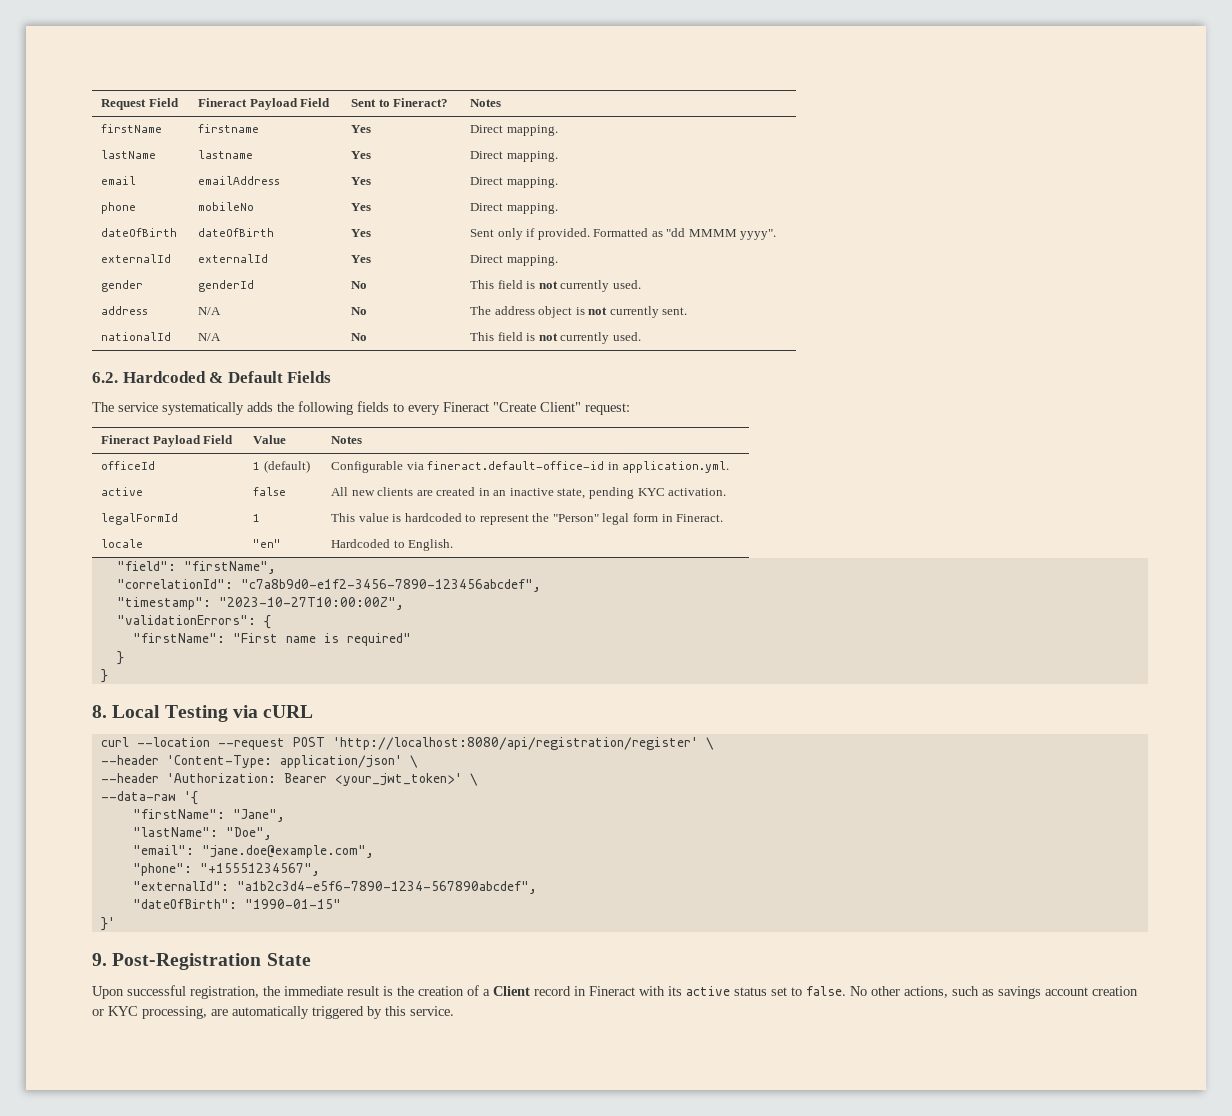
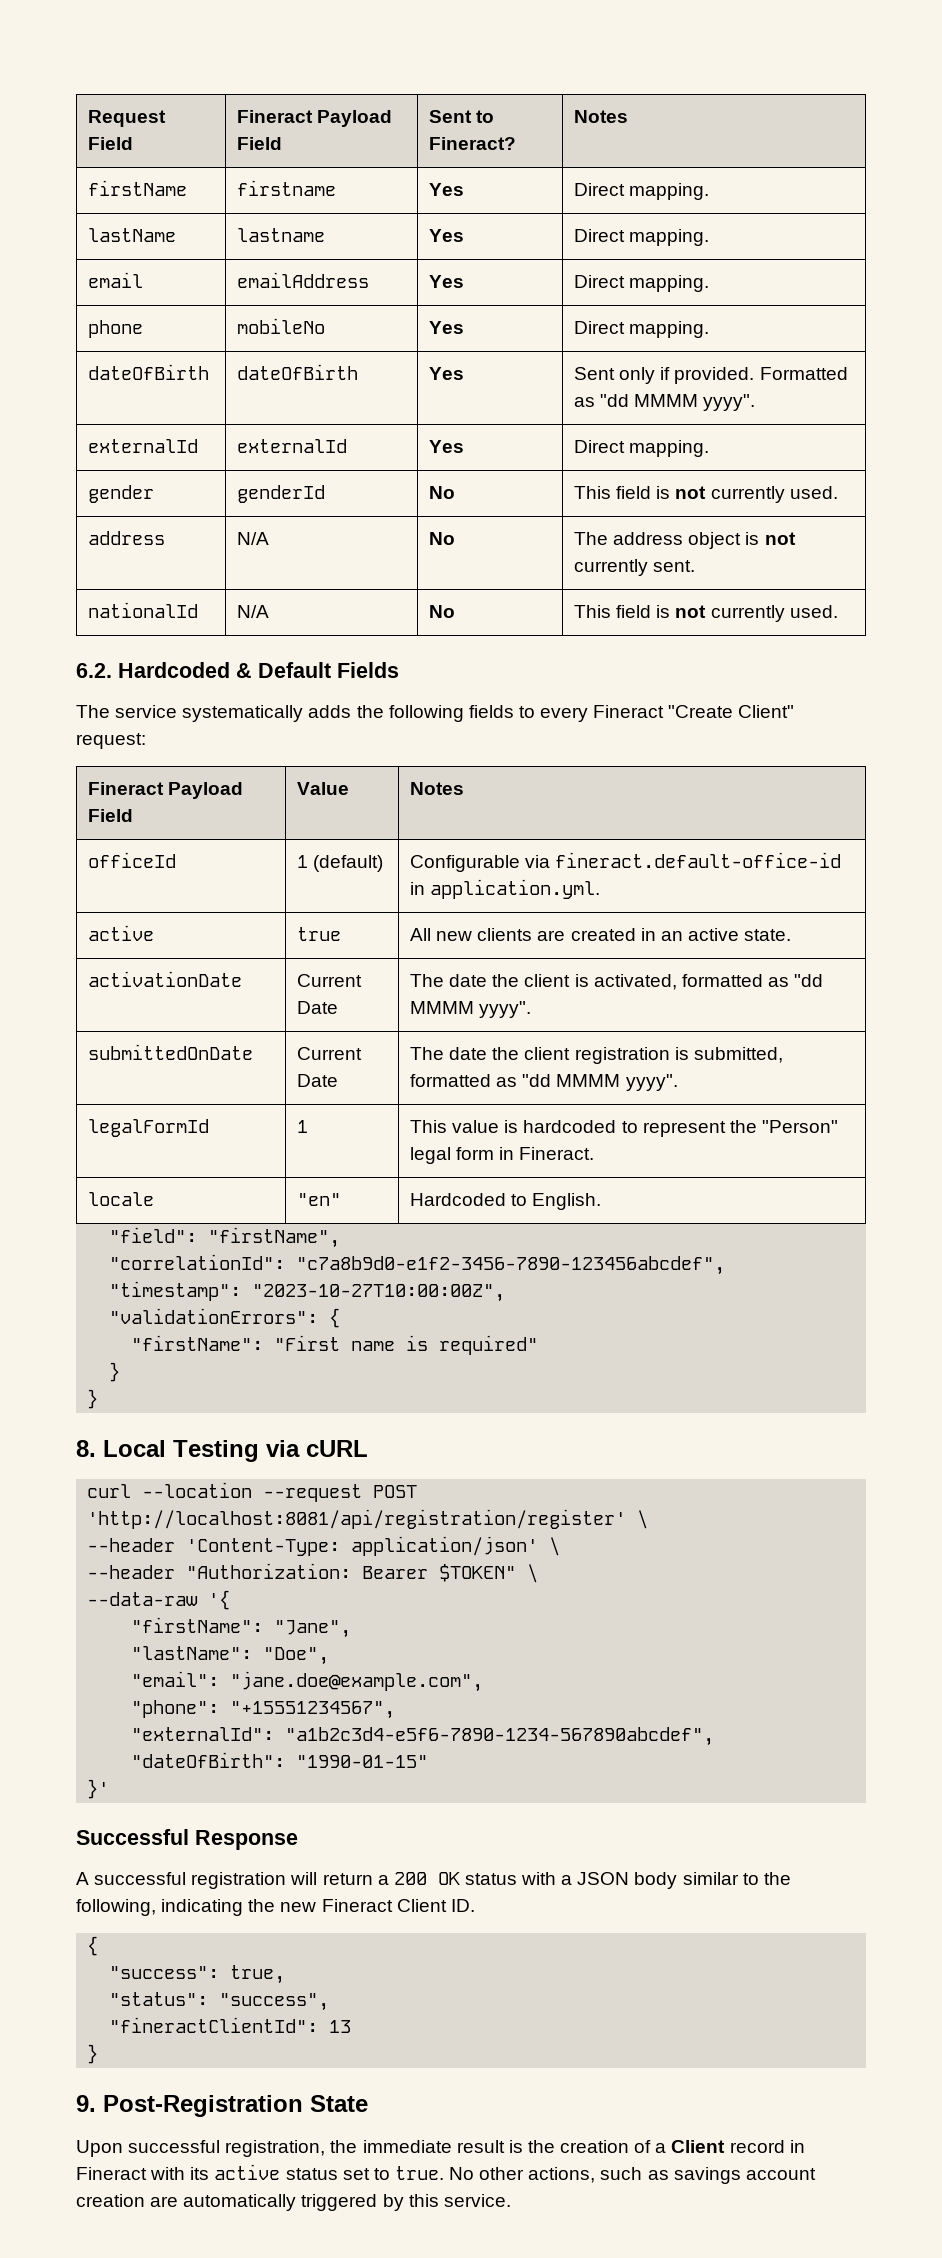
[253,487,287,496] false -> [297,927,342,941] true
[509,487,727,499] inactive state, pending KYC activation. -> [687,928,792,941] [88,971,243,987] [297,974,363,987] [297,1001,339,1014] [410,974,824,990] [410,1001,532,1018] [88,1044,254,1060] [297,1047,363,1060] [297,1074,339,1087] [410,1047,783,1064] [410,1074,678,1091] active state. // activationDate | Current Date | The date the client is activated, formatted as "dd MMMM yyyy". // submittedOnDate | Current Date | The date the client registration is submitted, formatted as "dd MMMM yyyy".
[332,737,698,750] 'http://localhost:8080/api/registration/register' -> [87,1509,627,1529] 'http://localhost:8081/api/registration/register'
[166,773,462,786] 'Authorization: Bearer <your_jwt_token>' -> [186,1563,517,1582] "Authorization: Bearer $TOKEN"
(115, 924) none -> [76,1829,298,1850] [76,1872,791,1889] [76,1899,475,1916] [87,1936,99,1956] [109,1965,286,1984] [109,1992,330,2011] [109,2017,352,2033] [87,2044,99,2064] // Successful Response // A successful registration will return a 200 OK status with a JSON body similar to the following, indicating the new Fineract Client ID. // { // "success": true, // "status": "success", // "fineractClientId": 13 // }
[806,986,846,996] false. -> [394,2166,444,2180] true.
[92,1006,207,1019] or KYC processing, -> (145, 2200) none

